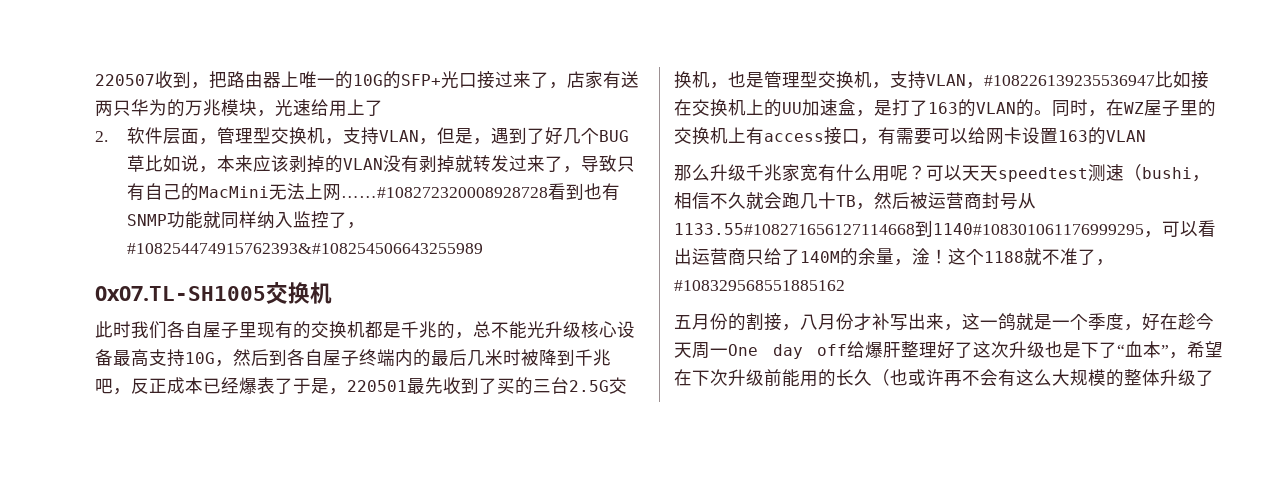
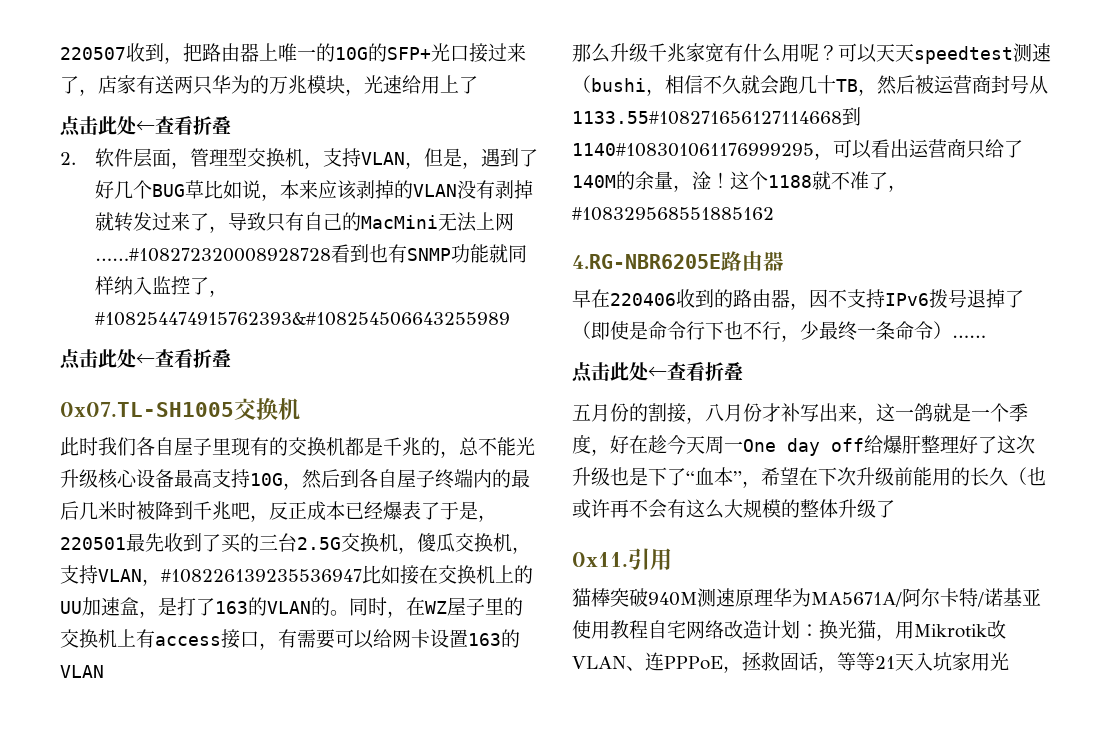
(383, 108) none -> [60,115,231,137] // 点击此处←查看折叠
(483, 248) none -> [60,348,231,370] // 点击此处←查看折叠
[728,71,818,88] 也是管理型 -> [417,533,455,552] 傻瓜
(845, 285) none -> [572,251,784,271] [572,289,1024,310] [572,321,986,342] [572,361,743,383] // 4.RG-NBR6205E路由器 // 早在220406收到的路由器，因不支持IPv6拨号退掉了（即使是命令行下也不行，少最终一条命令）…… // 点击此处←查看折叠
(1214, 378) none -> [572,548,672,570] [572,588,1041,607] [572,620,1006,641] [572,652,1009,673] // 0x11.引用 // 猫棒突破940M测速原理华为MA5671A/阿尔卡特/诺基亚使用教程自宅网络改造计划：换光猫，用Mikrotik改VLAN、连PPPoE，拯救固话，等等21天入坑家用光

